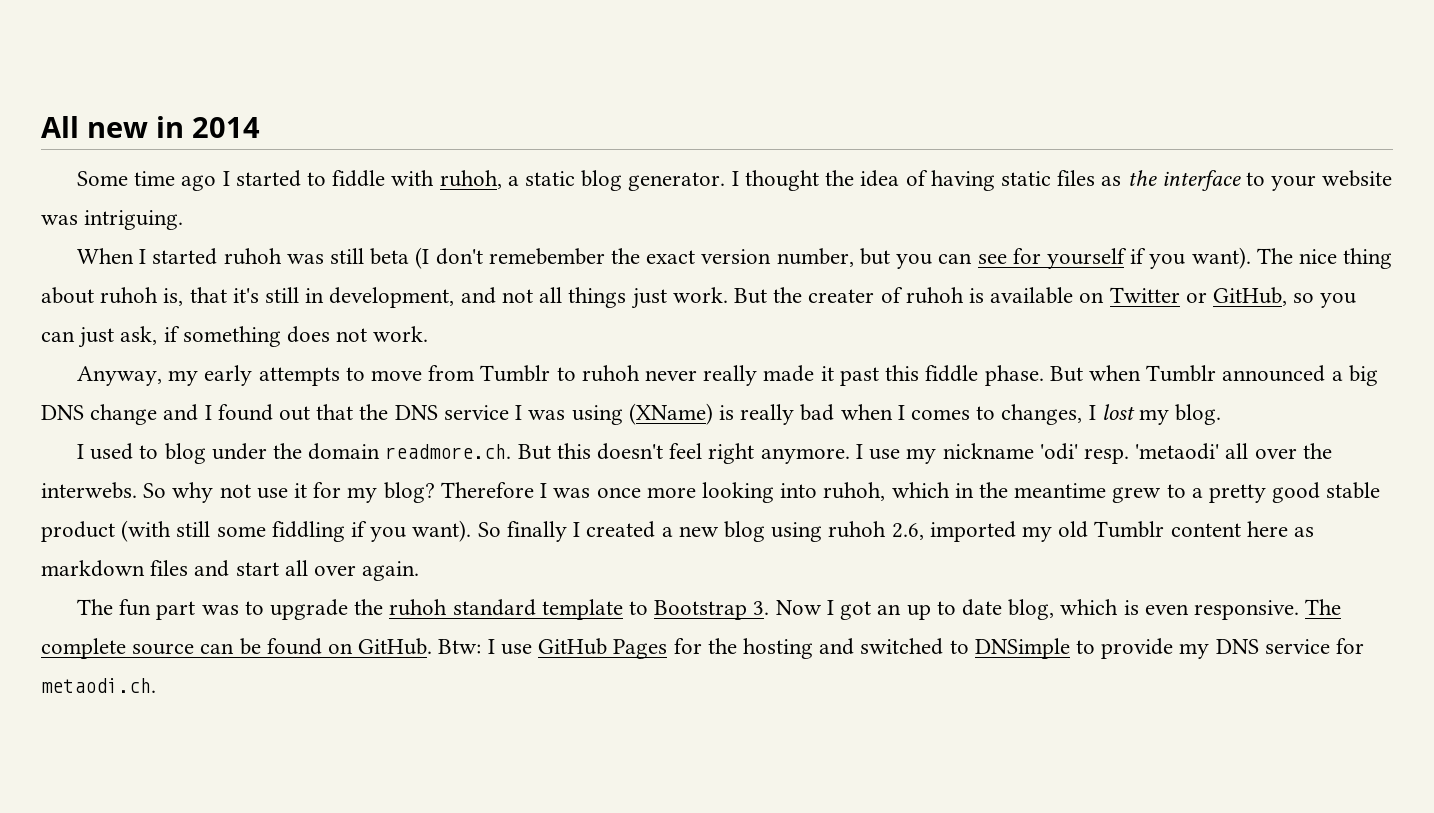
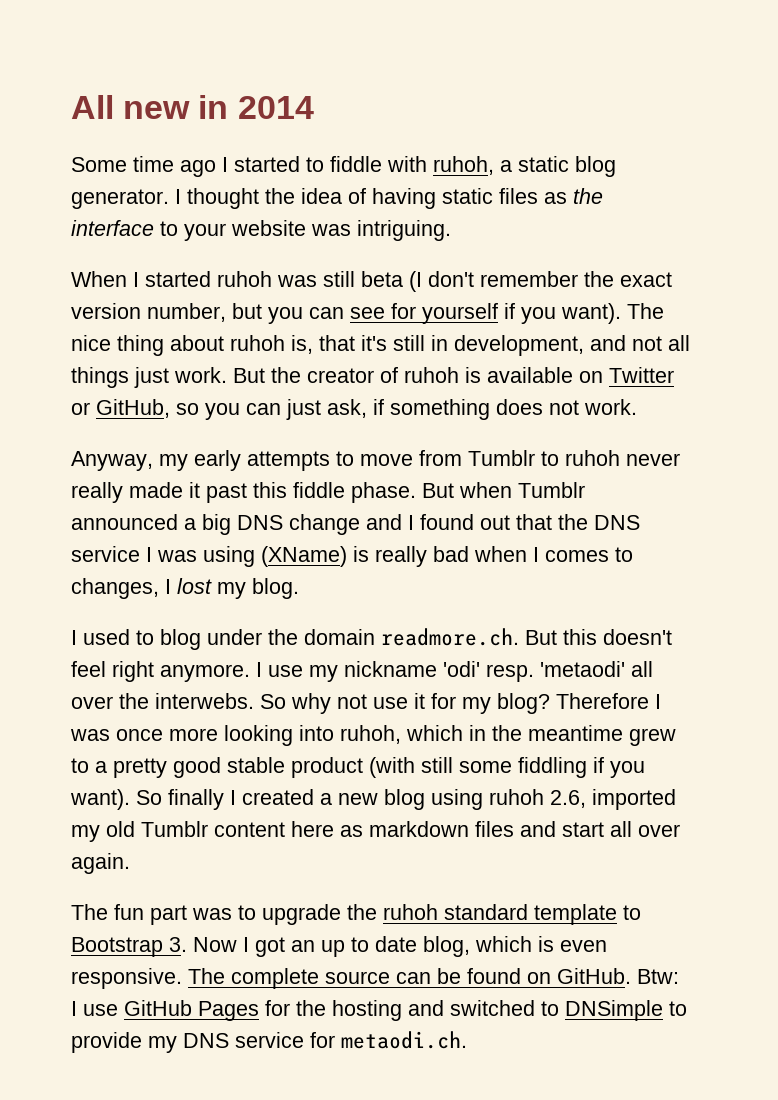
[488,248,605,265] remebember -> [480,271,578,287] remember
[808,289,875,303] creater -> [307,368,374,383] creator

